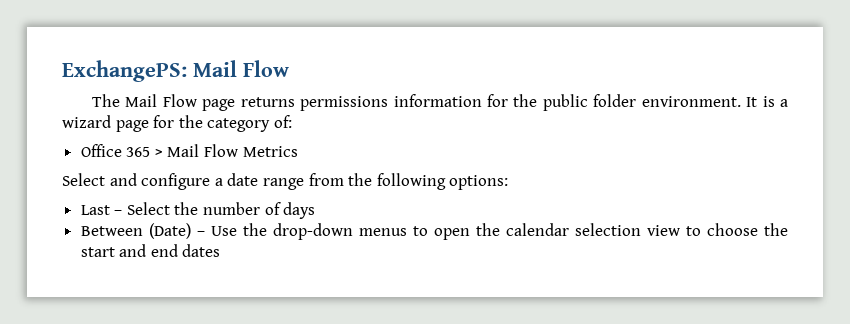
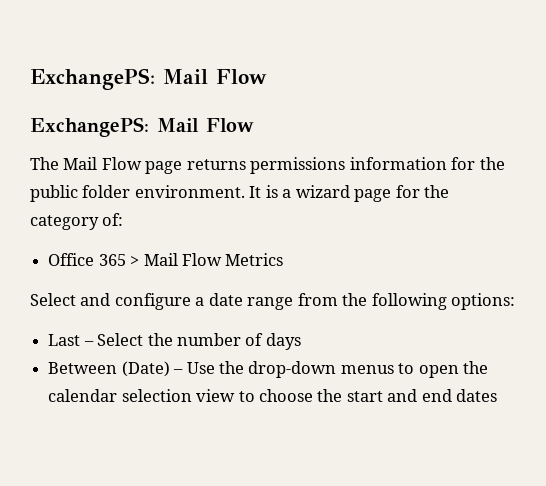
[62,60,289,82] ExchangePS: Mail Flow -> [30,68,267,90] [30,117,254,137] ExchangePS: Mail Flow // ExchangePS: Mail Flow

